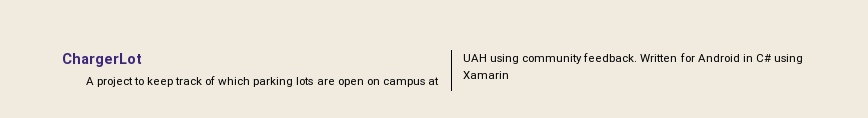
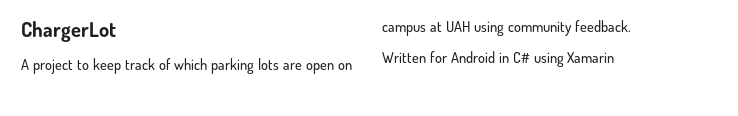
(638, 57) none -> (631, 26) //

